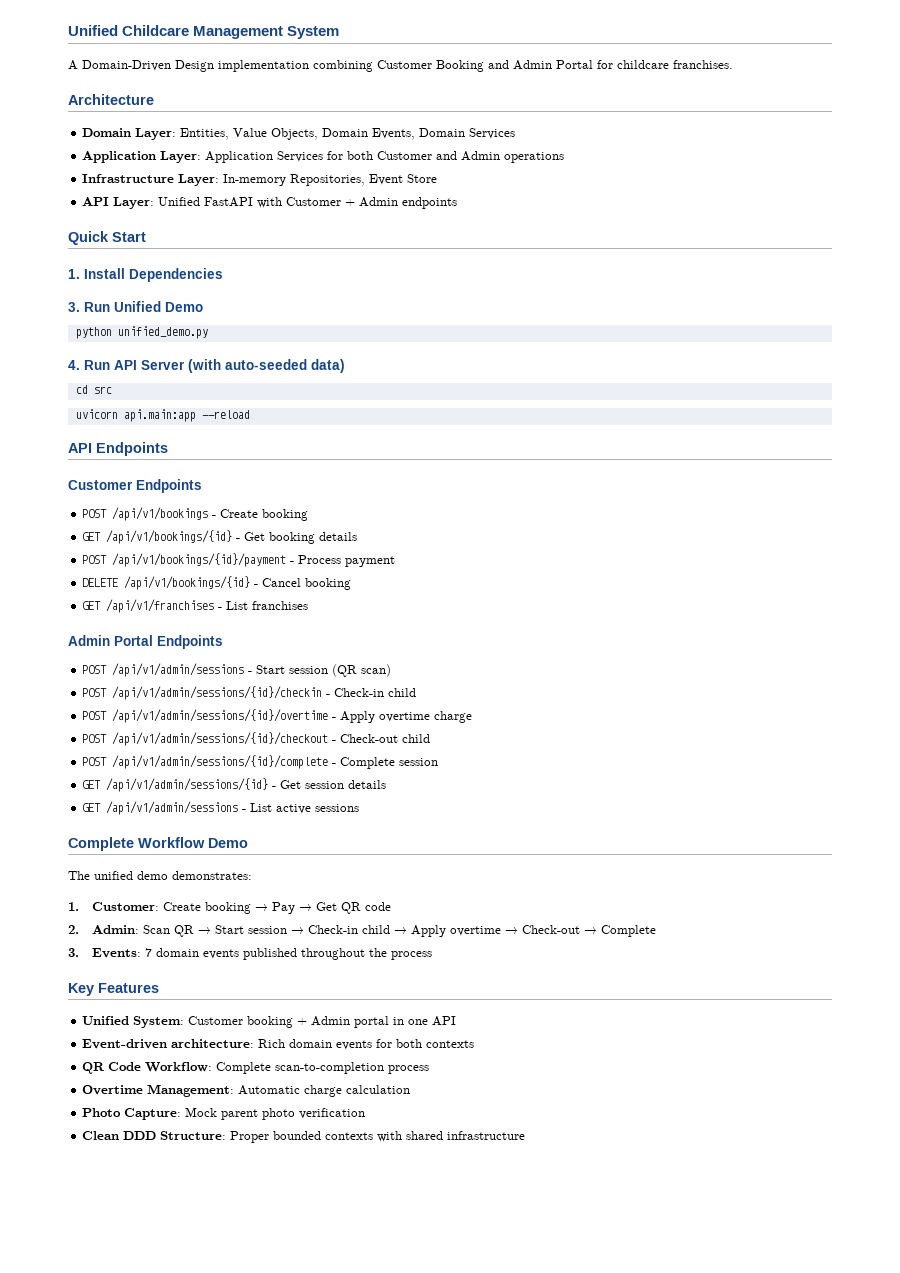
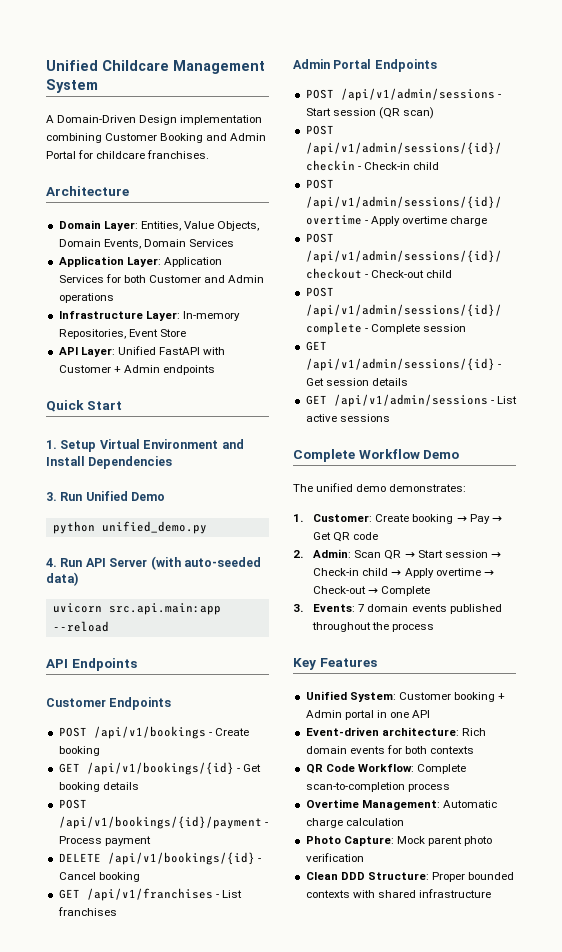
(80, 274) none -> [60,439,244,452] Setup Virtual Environment and
[75,385,112,394] // cd src -> (78, 579) none
[123,409,196,422] api.main:app -> [108,603,221,615] src.api.main:app

